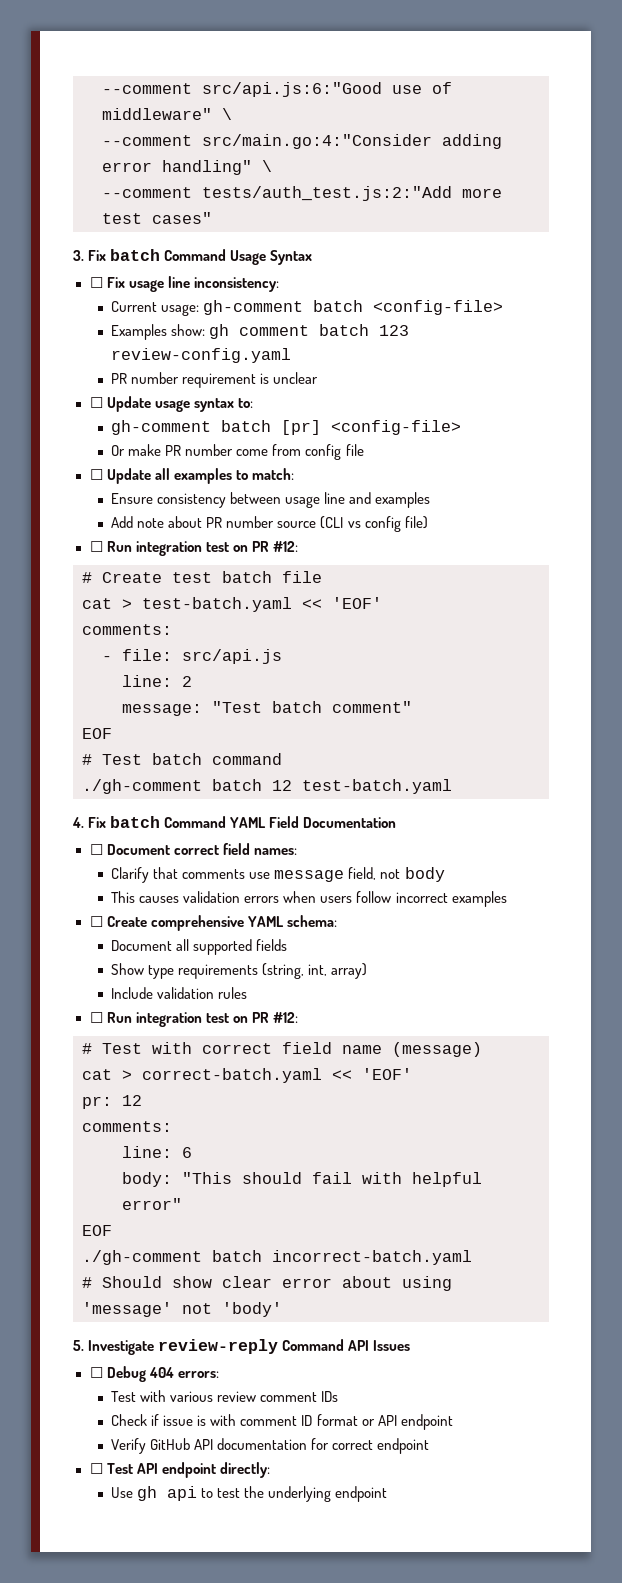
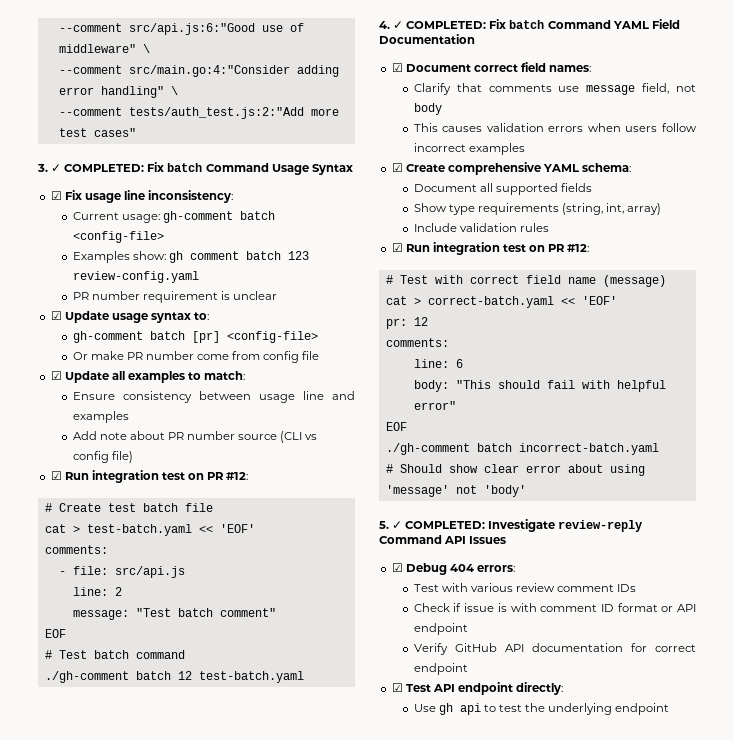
(84, 255) none -> [51,164,145,172] ✓ COMPLETED:
[89,277,103,288] ☐ -> [50,191,62,200] ☑
[89,397,103,408] ☐ -> [50,311,62,320] ☑
[89,469,103,480] ☐ -> [50,371,62,380] ☑
[89,541,103,552] ☐ -> [50,471,62,480] ☑
(84, 822) none -> [393,21,487,29] ✓ COMPLETED:
[89,844,103,855] ☐ -> [391,63,403,72] ☑
[89,916,103,927] ☐ -> [391,163,403,172] ☑
[89,1012,103,1023] ☐ -> [391,243,403,252] ☑
(84, 1345) none -> [392,521,486,529] ✓ COMPLETED:
[89,1367,103,1378] ☐ -> [391,563,403,572] ☑
[89,1463,103,1474] ☐ -> [391,683,403,692] ☑

